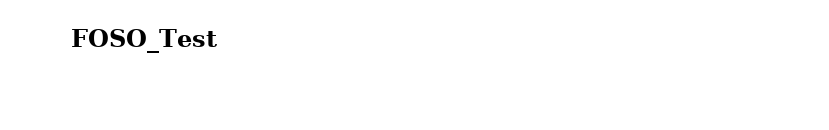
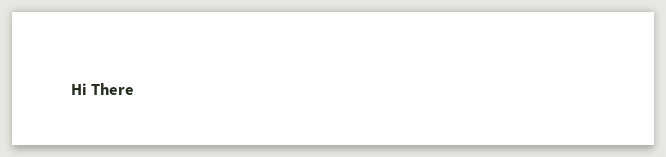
[71,29,217,53] FOSO_Test -> [71,83,135,95] Hi There

